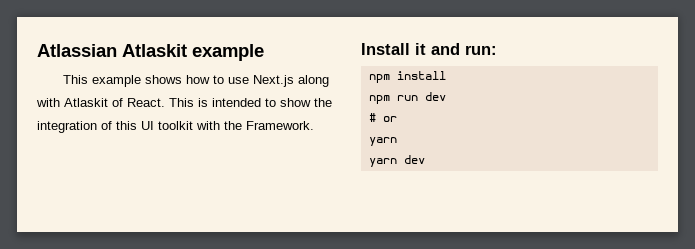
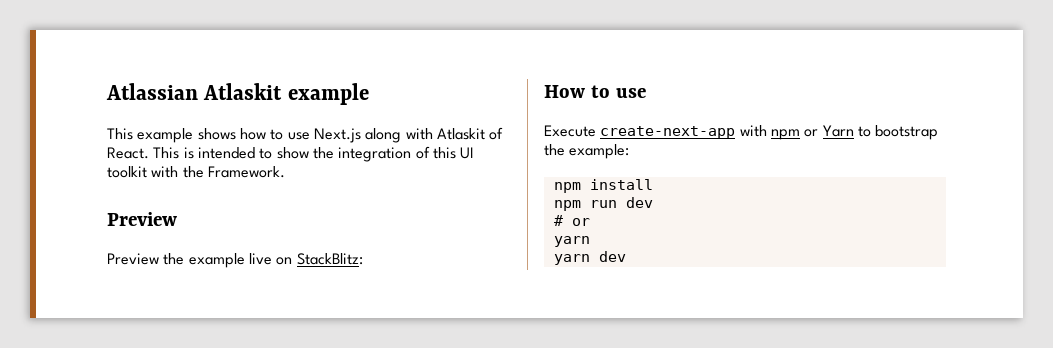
[361,43,497,55] Install it and run: -> [107,212,177,226] [107,253,363,268] [544,85,646,98] [544,125,939,140] [544,144,630,159] Preview // Preview the example live on StackBlitz: // How to use // Execute create-next-app with npm or Yarn to bootstrap the example:

